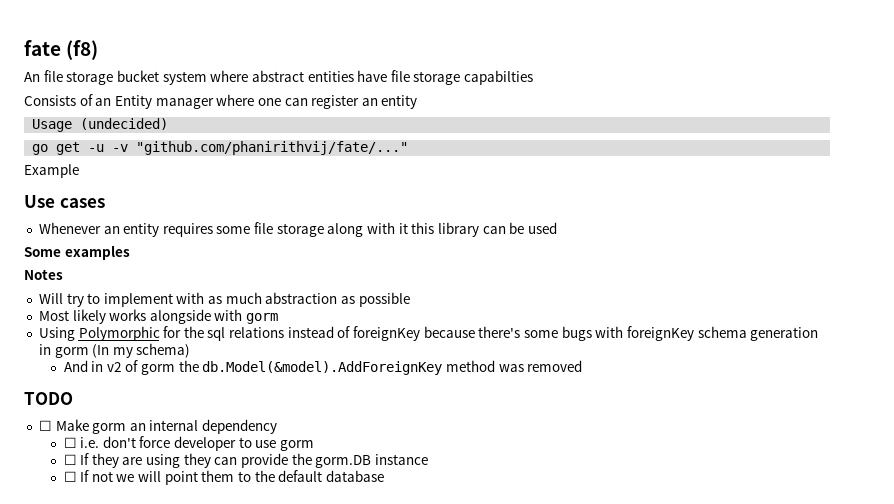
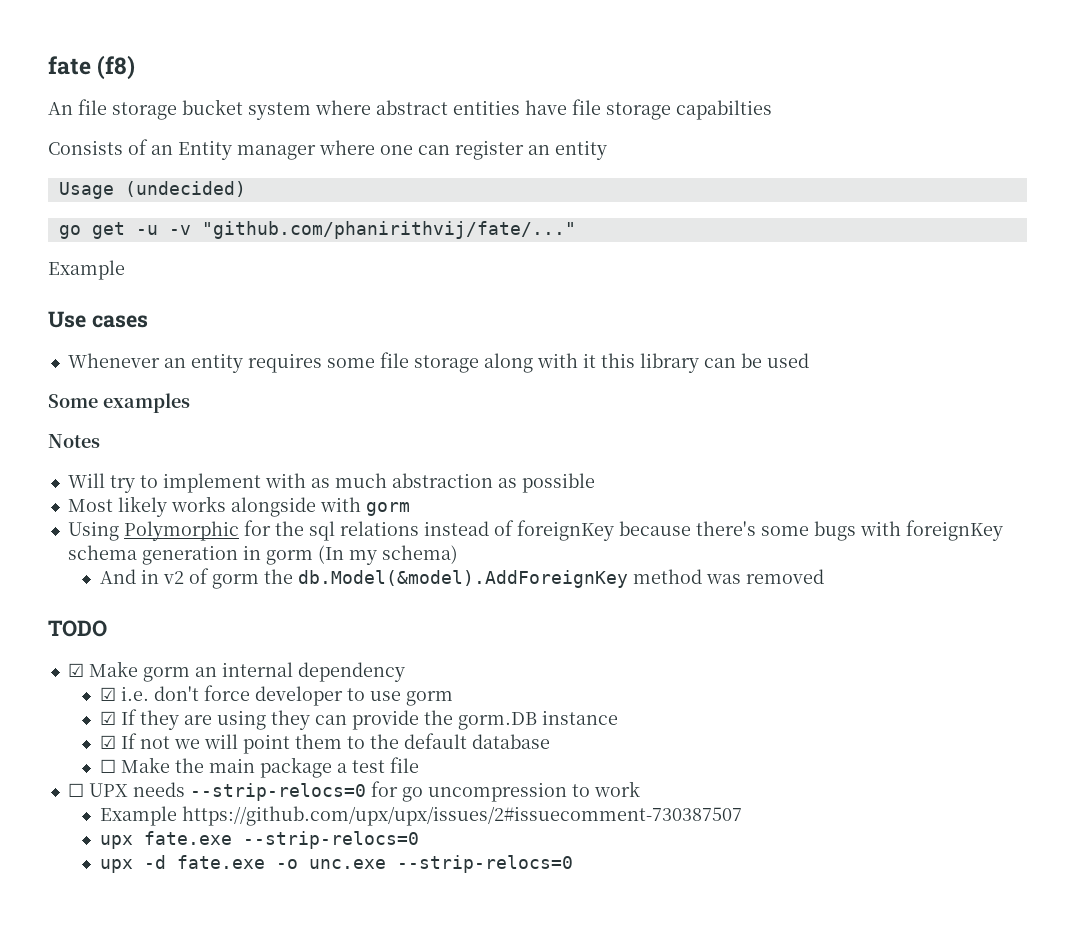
[38,420,52,431] ☐ -> [67,663,84,677] ☑
[63,437,77,448] ☐ -> [99,687,116,701] ☑
[63,454,77,465] ☐ -> [99,711,116,725] ☑
[63,471,77,482] ☐ -> [99,735,116,749] ☑
(384, 476) none -> [99,757,419,778] [67,781,640,802] [99,806,742,826] [99,831,419,849] [99,855,573,873] // ☐ Make the main package a test file // ☐ UPX needs --strip-relocs=0 for go uncompression to work // Example https://github.com/upx/upx/issues/2#issuecomment-730387507 // upx fate.exe --strip-relocs=0 // upx -d fate.exe -o unc.exe --strip-relocs=0

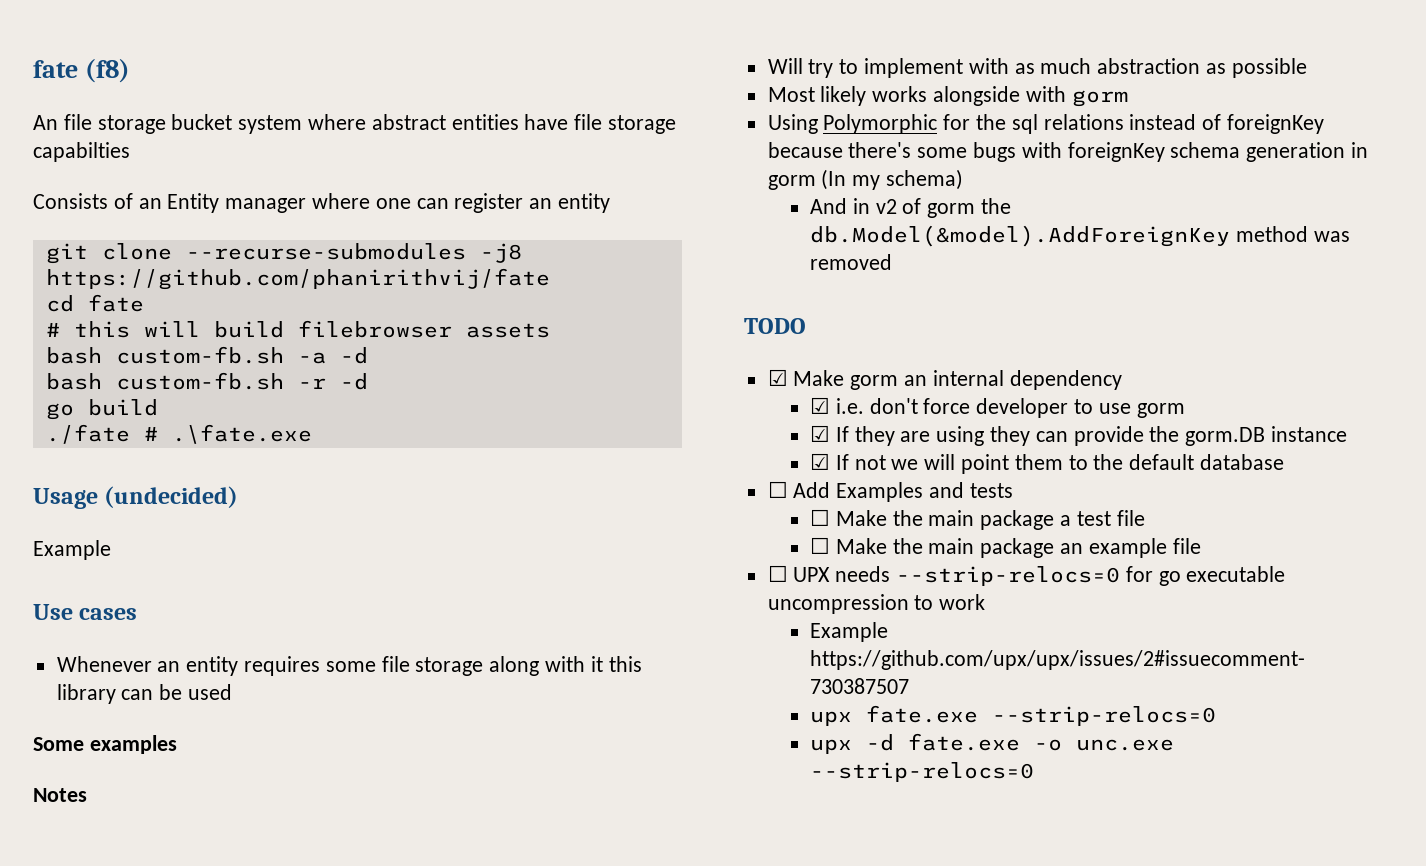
[58,181,246,199] [58,221,576,239] Usage (undecided) // go get -u -v "github.com/phanirithvij/fate/..." -> [45,243,522,264] [45,268,550,290] [45,294,144,312] [45,320,550,338] [45,346,368,364] [45,372,368,390] [45,399,158,420] [45,424,312,444] [33,486,239,509] git clone --recurse-submodules -j8 https://github.com/phanirithvij/fate // cd fate // # this will build filebrowser assets // bash custom-fb.sh -a -d // bash custom-fb.sh -r -d // go build // ./fate # .\fate.exe // Usage (undecided)
(550, 741) none -> [767,481,1013,502] // ☐ Add Examples and tests
(419, 765) none -> [809,537,1201,558] // ☐ Make the main package an example file
(423, 794) none -> [1186,566,1286,582] executable

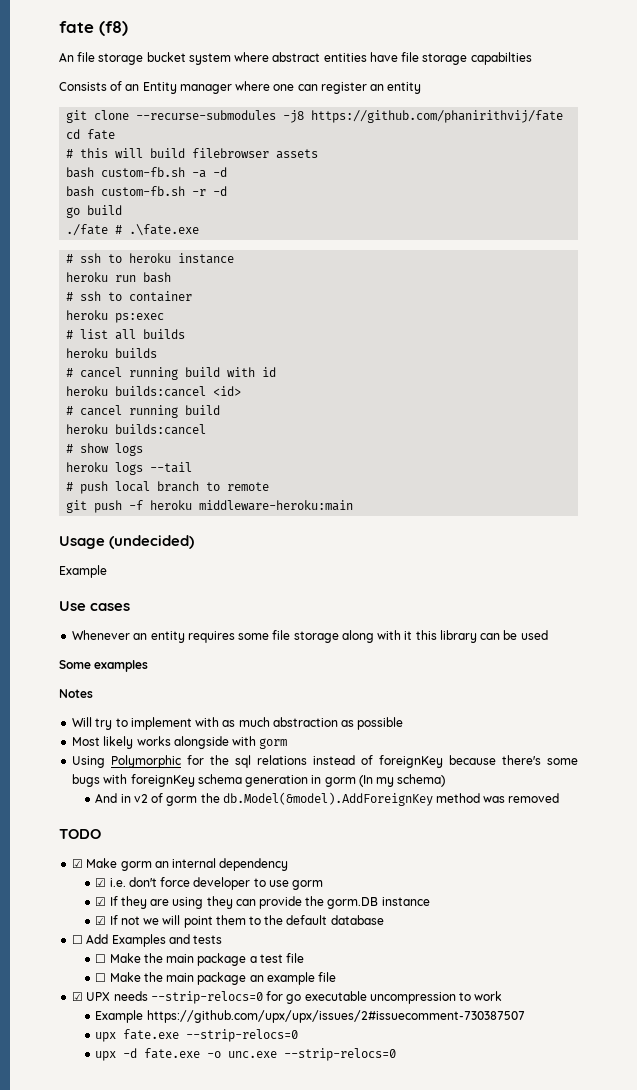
(312, 434) none -> [66,253,235,264] [66,272,172,283] [66,291,193,302] [66,310,165,323] [66,329,186,340] [66,348,158,358] [66,367,277,380] [66,386,242,397] [66,405,221,418] [66,424,207,435] [66,443,144,456] [66,462,193,475] [66,481,270,494] [66,500,354,513] // # ssh to heroku instance // heroku run bash // # ssh to container // heroku ps:exec // # list all builds // heroku builds // # cancel running build with id // heroku builds:cancel <id> // # cancel running build // heroku builds:cancel // # show logs // heroku logs --tail // # push local branch to remote // git push -f heroku middleware-heroku:main
[767,565,788,582] ☐ -> [72,992,84,1001] ☑

